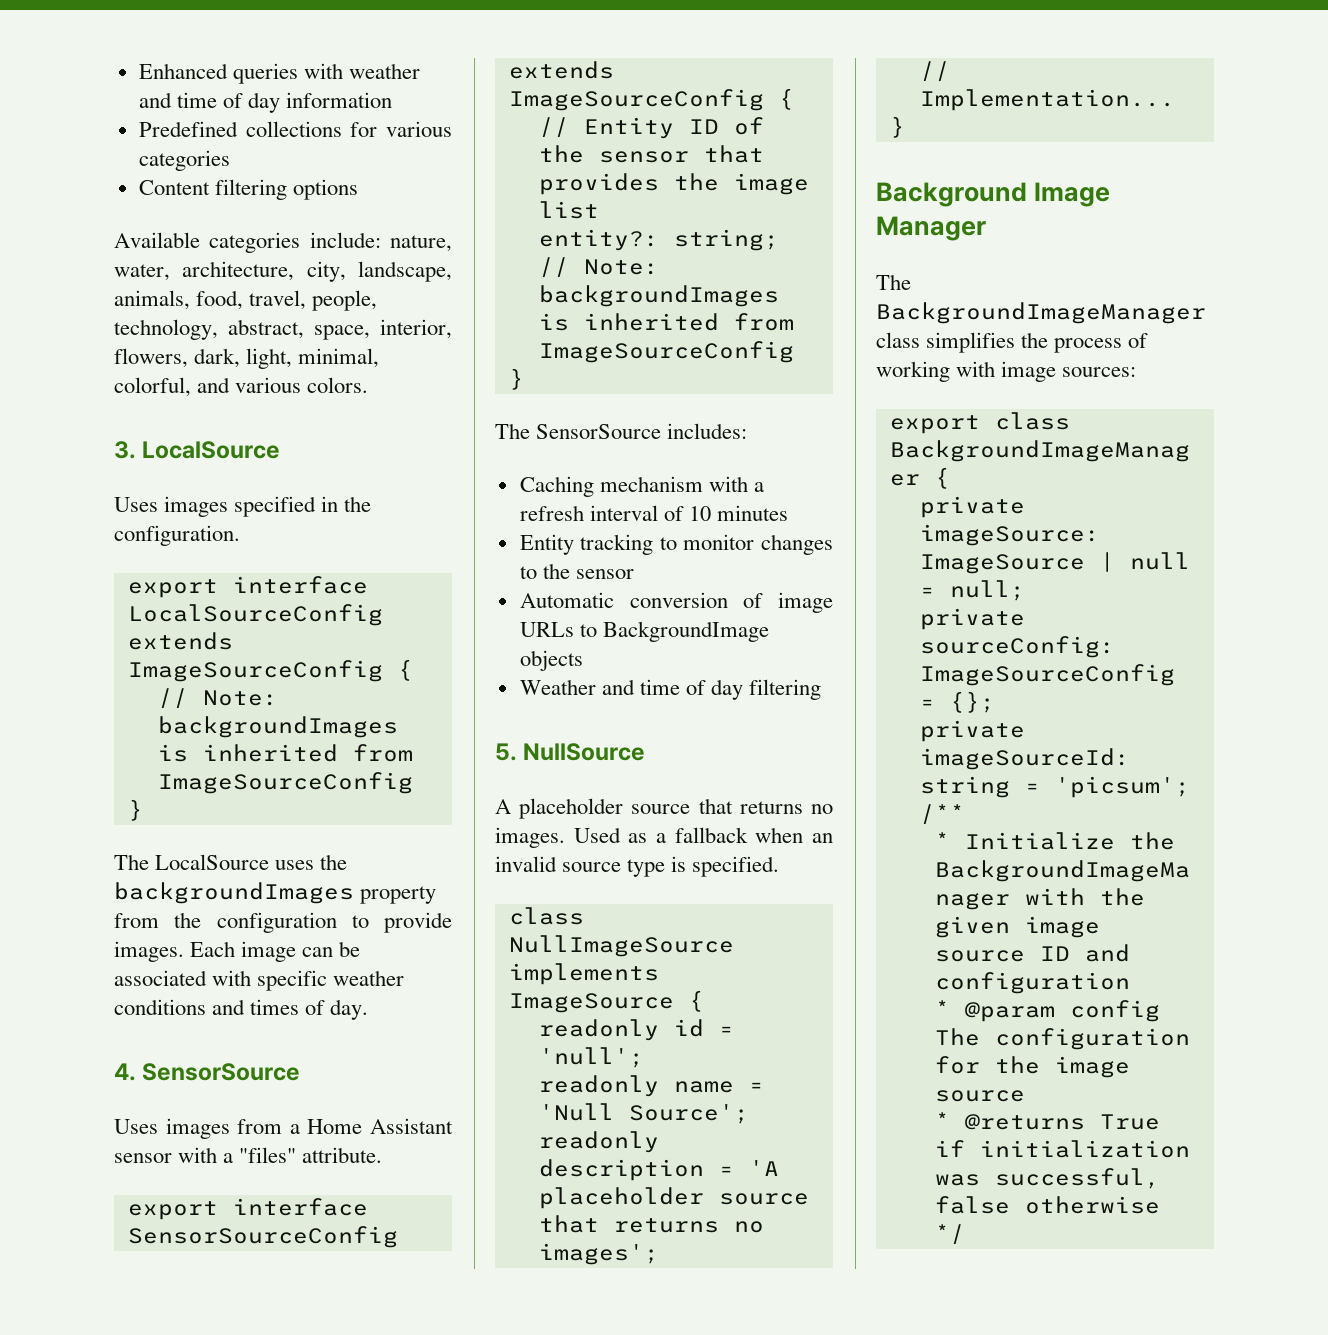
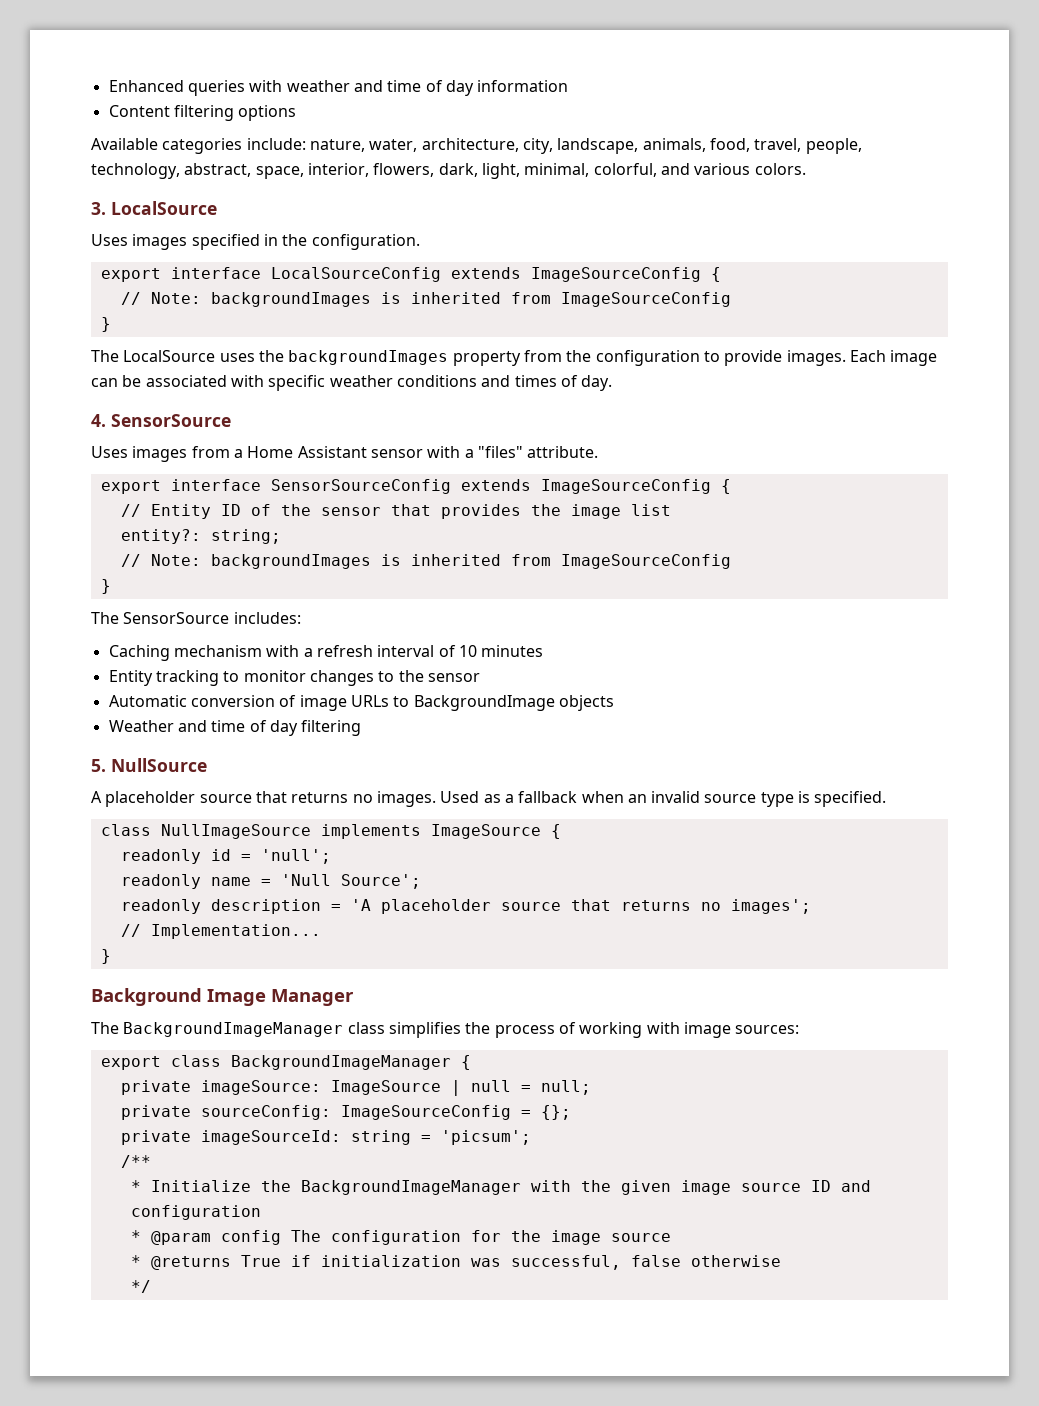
[138,121,452,137] [138,150,230,171] // Predefined collections for various categories -> (569, 86) none

